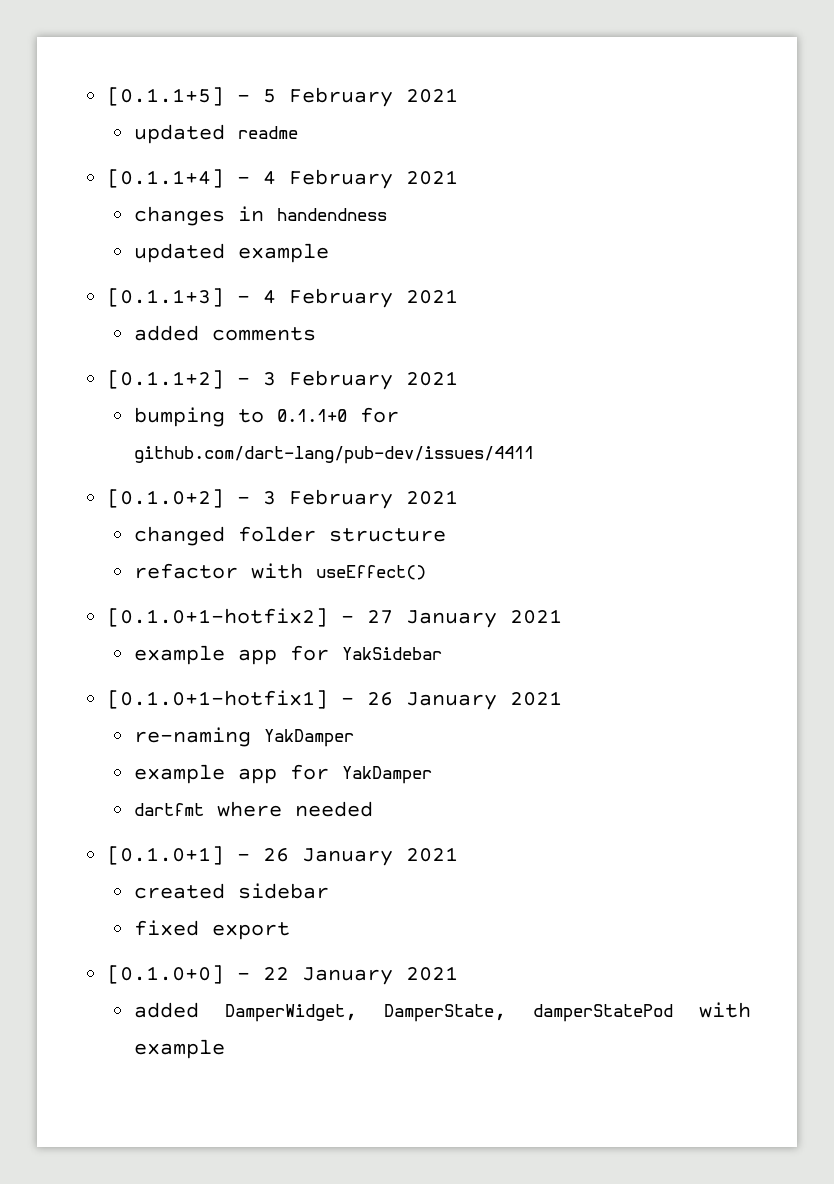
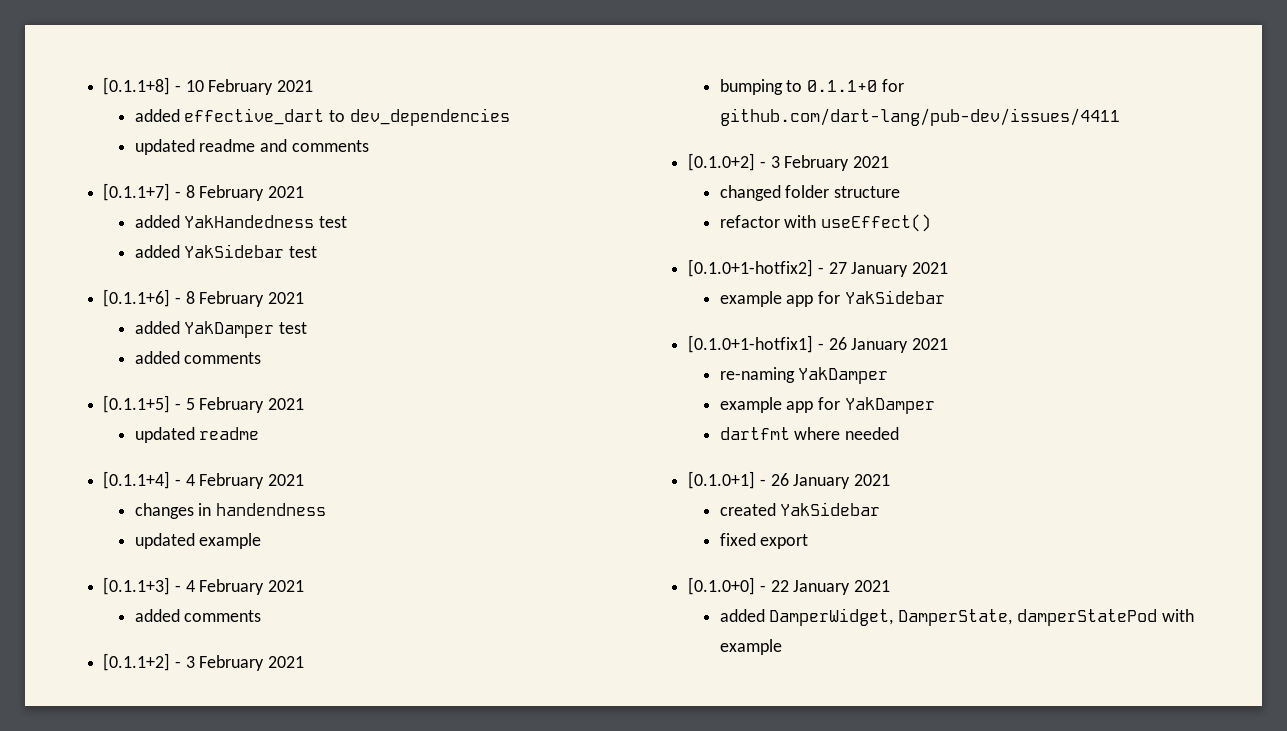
(107, 96) none -> [103,77,314,95] [134,108,510,126] [134,139,369,155] [103,183,305,201] [134,215,348,228] [134,244,318,258] [103,289,305,307] [134,321,308,338] [134,351,262,364] [0.1.1+8] - 10 February 2021 // added effective_dart to dev_dependencies // updated readme and comments // [0.1.1+7] - 8 February 2021 // added YakHandedness test // added YakSidebar test // [0.1.1+6] - 8 February 2021 // added YakDamper test // added comments //
[238,883,330,899] sidebar -> [780,502,881,516] YakSidebar

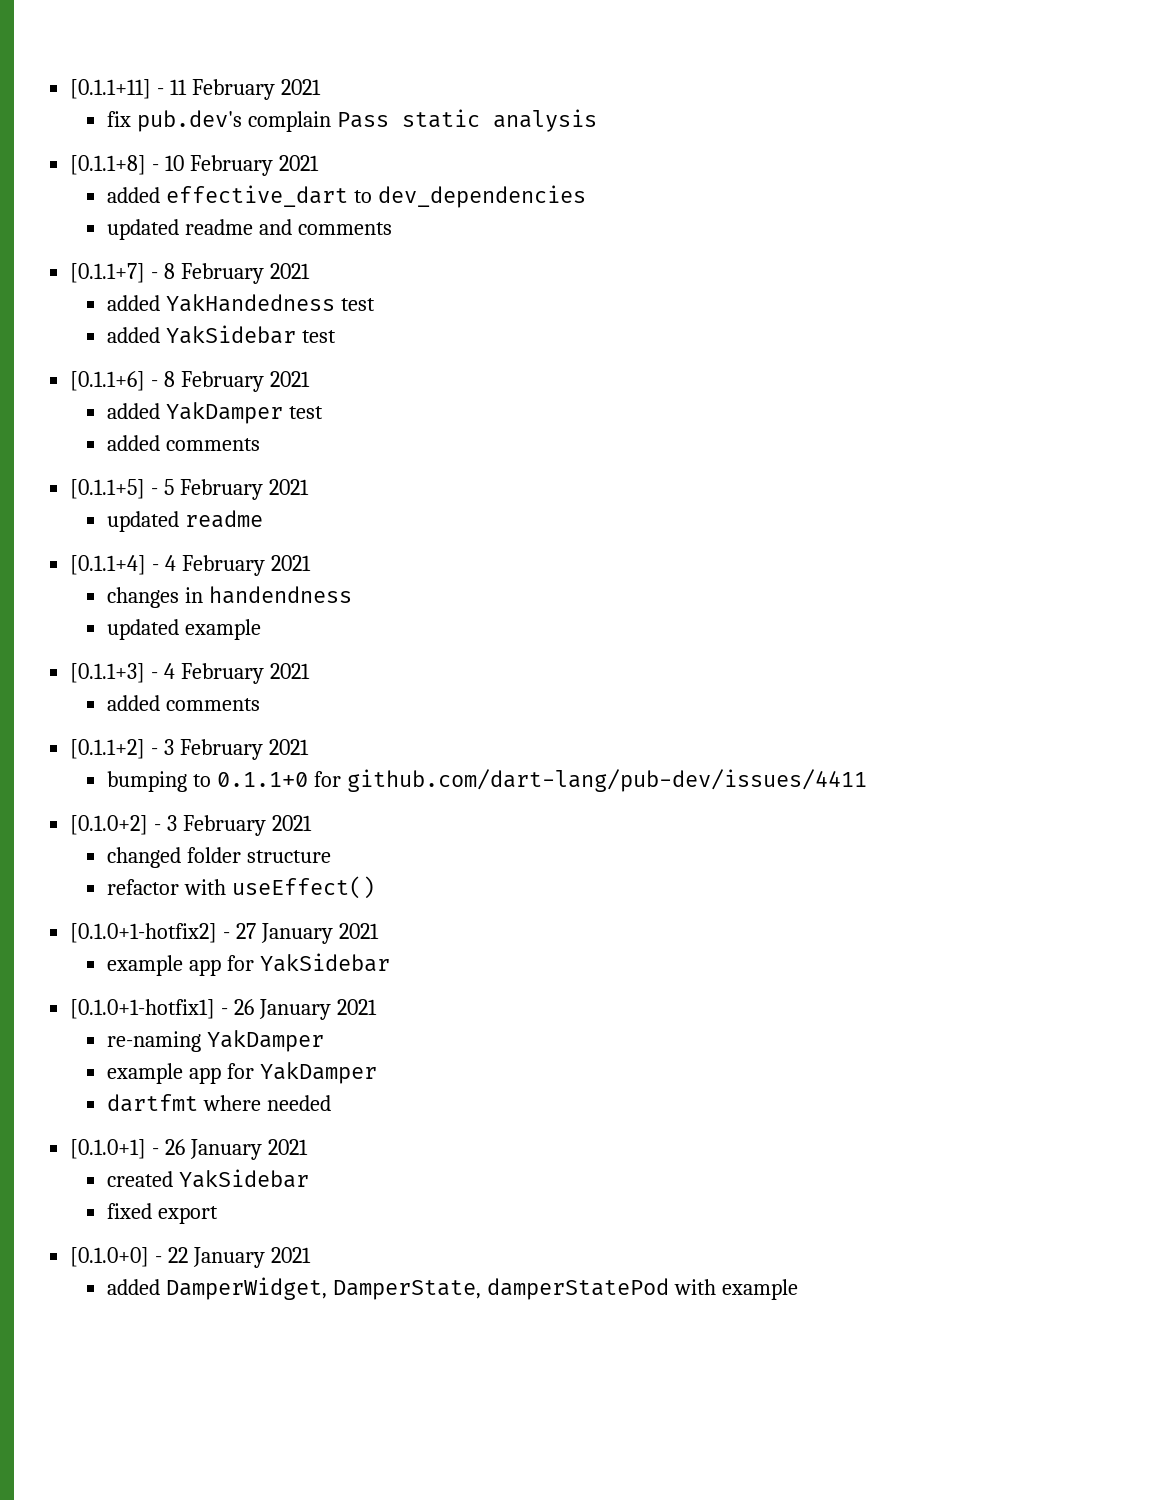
(103, 86) none -> [70,79,321,100] [106,109,597,132] [0.1.1+11] - 11 February 2021 // fix pub.dev's complain Pass static analysis //

